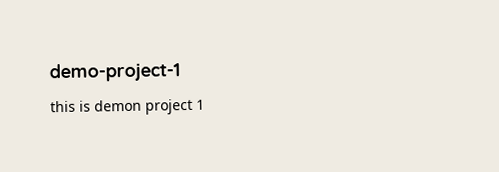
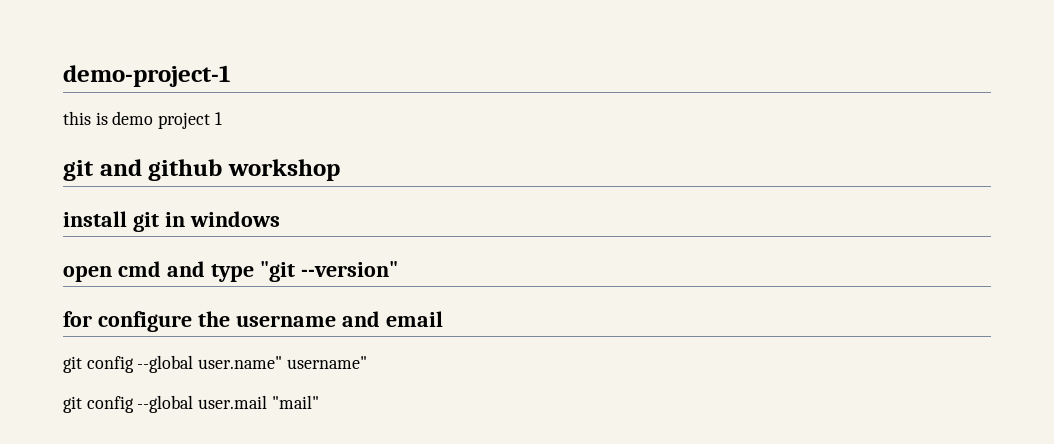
[94,99,142,112] demon -> [112,111,154,125] demo
(205, 104) none -> [63,159,340,181] [63,211,280,232] [63,261,398,282] [63,311,443,332] [63,355,367,373] [63,395,319,413] // git and github workshop // install git in windows // open cmd and type "git --version" // for configure the username and email // git config --global user.name" username" // git config --global user.mail "mail"

